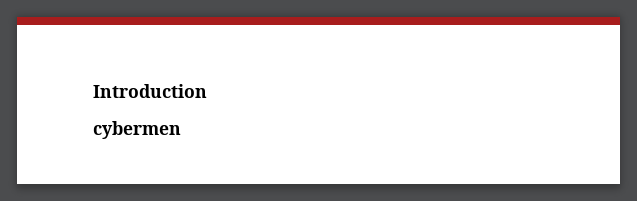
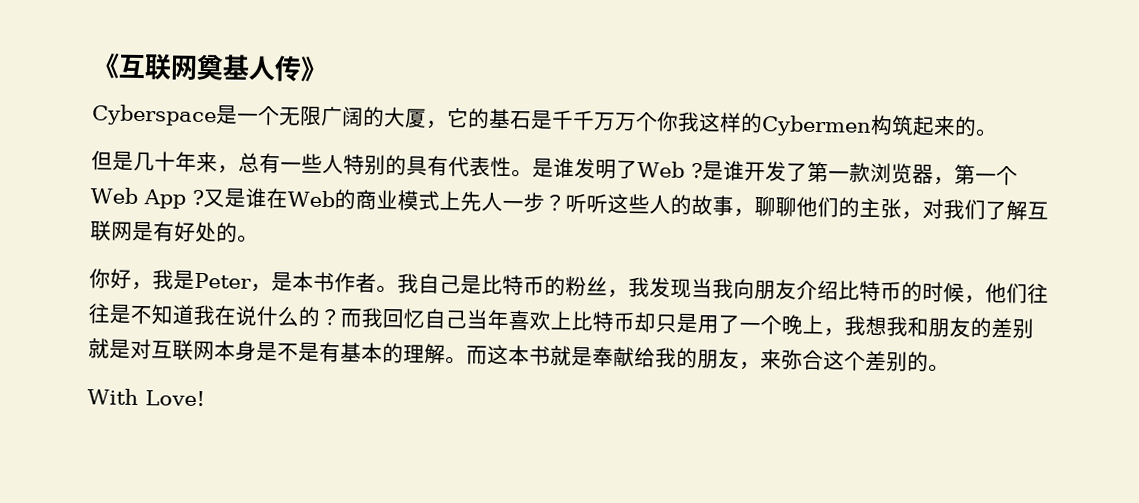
[93,84,207,98] [93,121,181,139] Introduction // cybermen -> [92,53,328,83] [92,104,998,137] [91,150,1018,186] [90,187,1049,221] [90,220,259,243] [89,268,1049,304] [88,303,1034,339] [88,338,950,373] [87,388,205,407] 《互联网奠基人传》 // Cyberspace是一个无限广阔的大厦，它的基石是千千万万个你我这样的Cybermen构筑起来的。 // 但是几十年来，总有一些人特别的具有代表性。是谁发明了Web ?是谁开发了第一款浏览器，第一个Web App ?又是谁在Web的商业模式上先人一步？听听这些人的故事，聊聊他们的主张，对我们了解互联网是有好处的。 // 你好，我是Peter，是本书作者。我自己是比特币的粉丝，我发现当我向朋友介绍比特币的时候，他们往往是不知道我在说什么的？而我回忆自己当年喜欢上比特币却只是用了一个晚上，我想我和朋友的差别就是对互联网本身是不是有基本的理解。而这本书就是奉献给我的朋友，来弥合这个差别的。 // With Love!

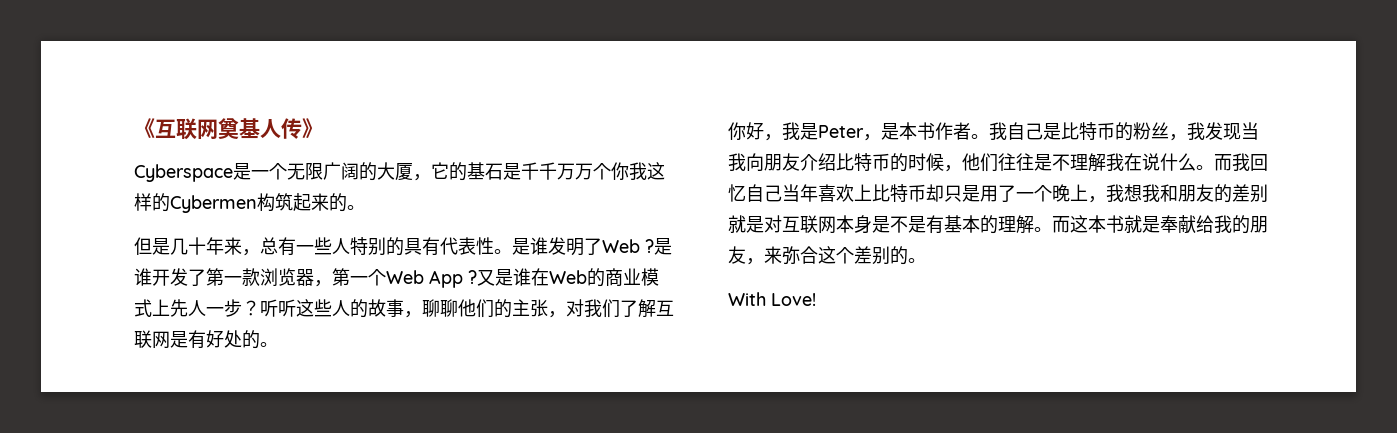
[151,304,195,325] 知道 -> [1070,153,1106,172] 理解
[298,306,342,327] 的？ -> [1196,165,1214,170] 。

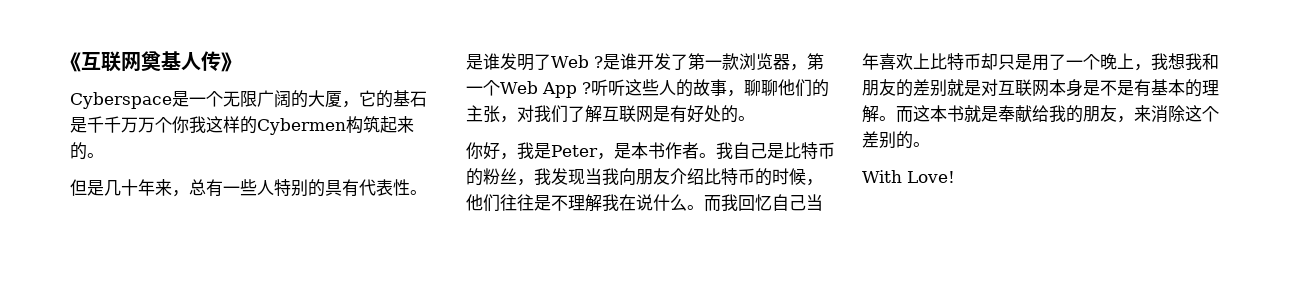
[477,268,659,287] [134,299,260,317] 又是谁在Web的商业模式上先人一步？ -> (591, 88) none
[782,246,818,265] 弥合 -> [1151,105,1185,123] 消除

